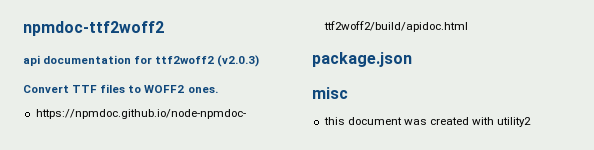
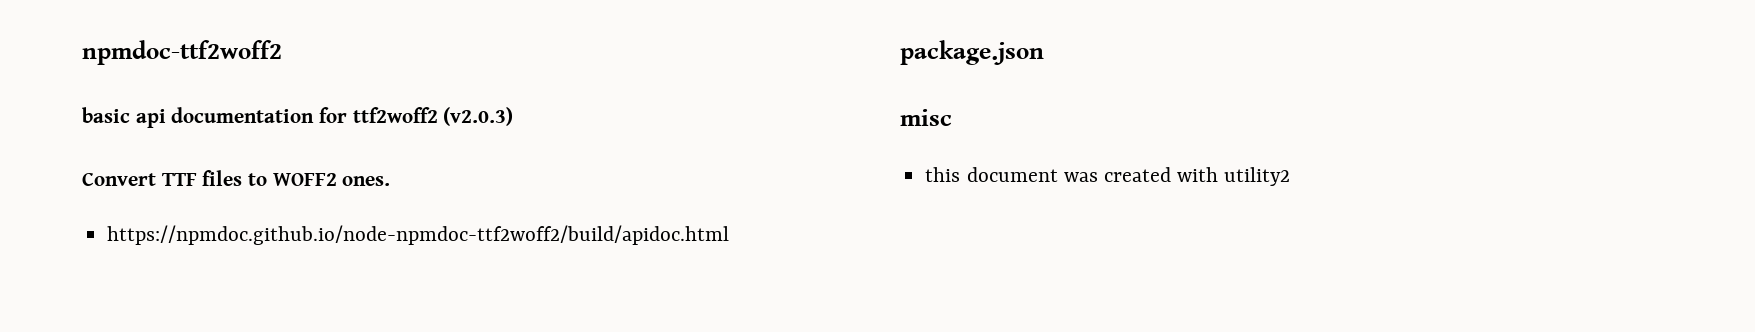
(164, 28) none -> [82,107,130,123] basic

